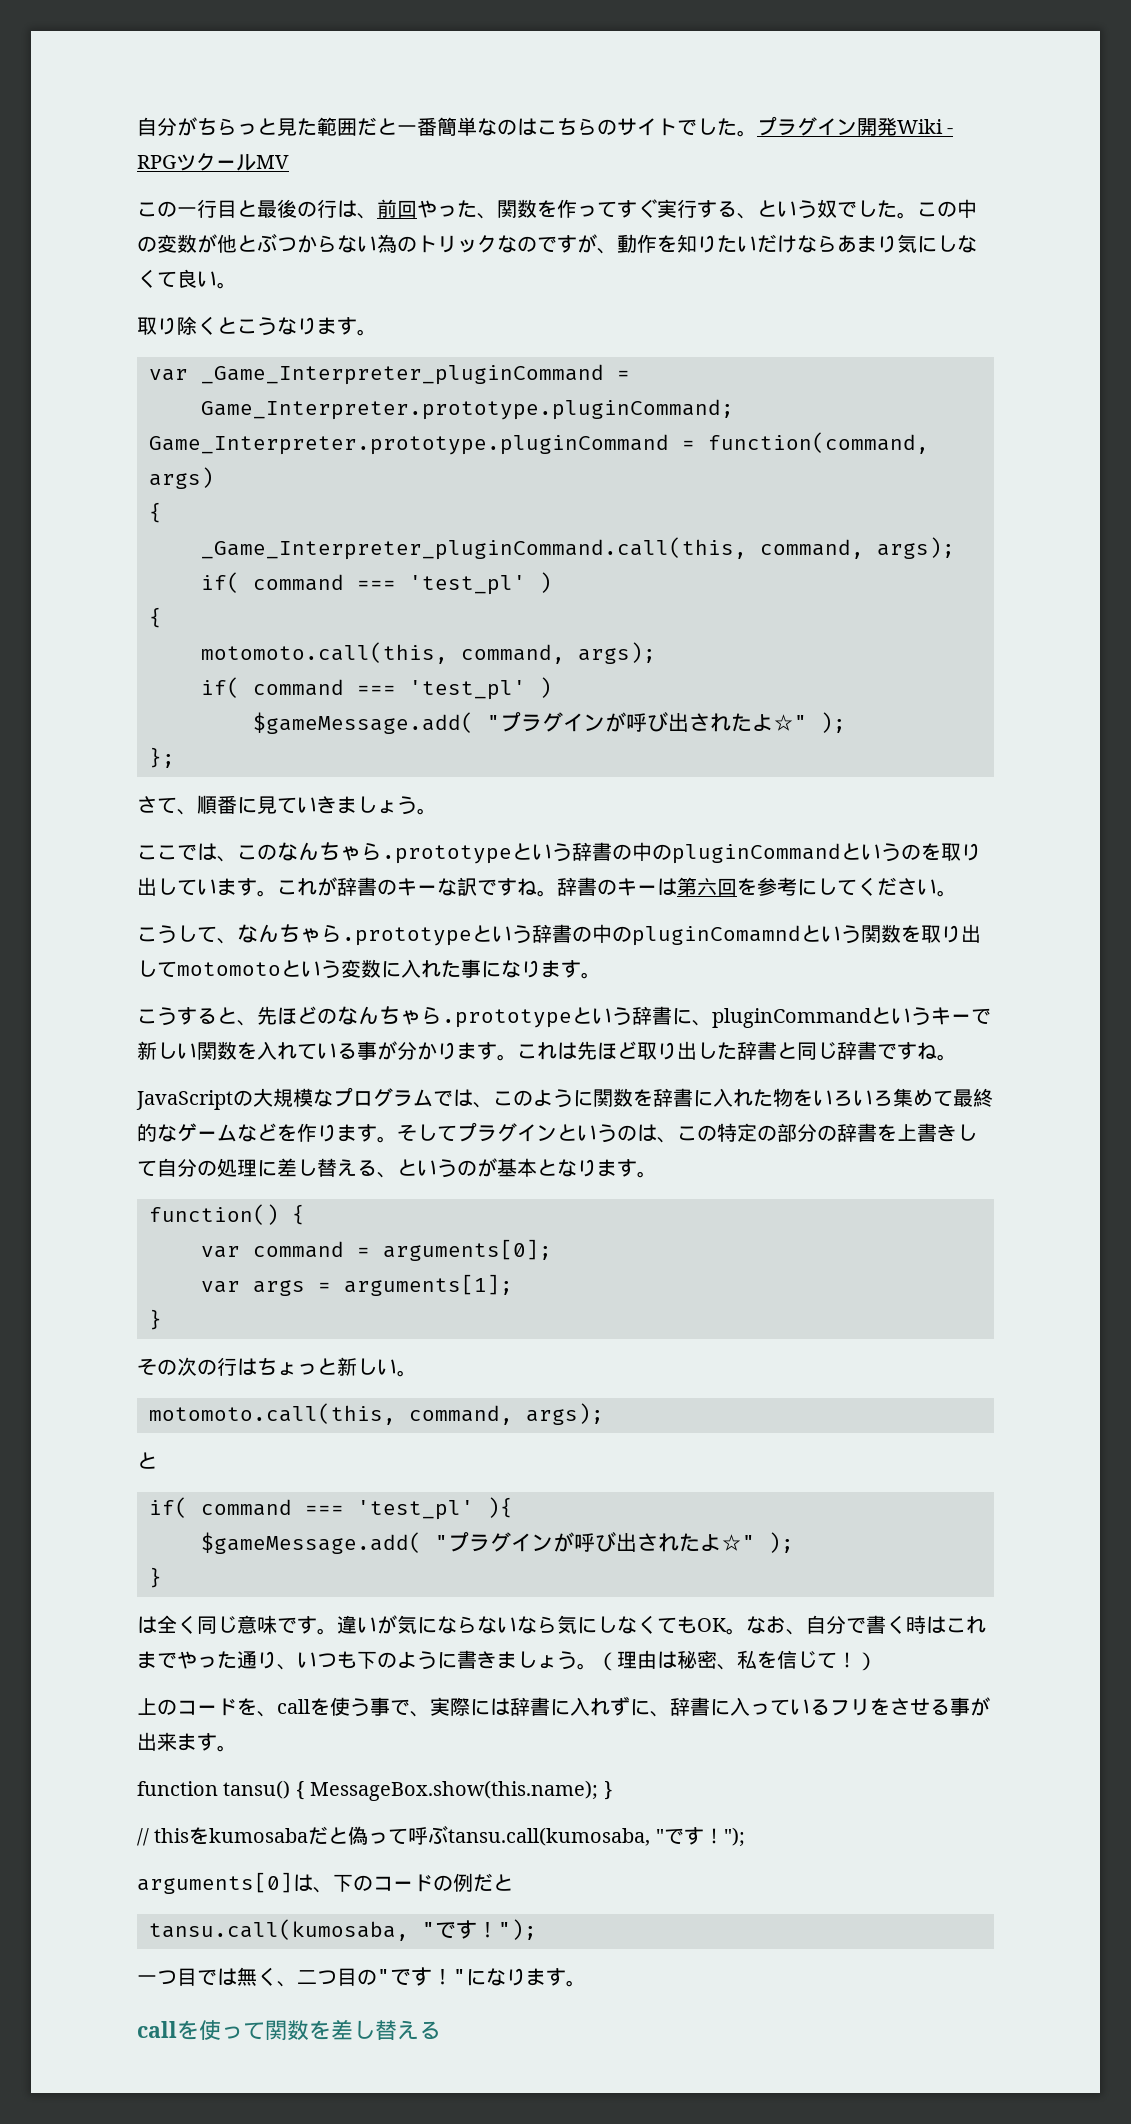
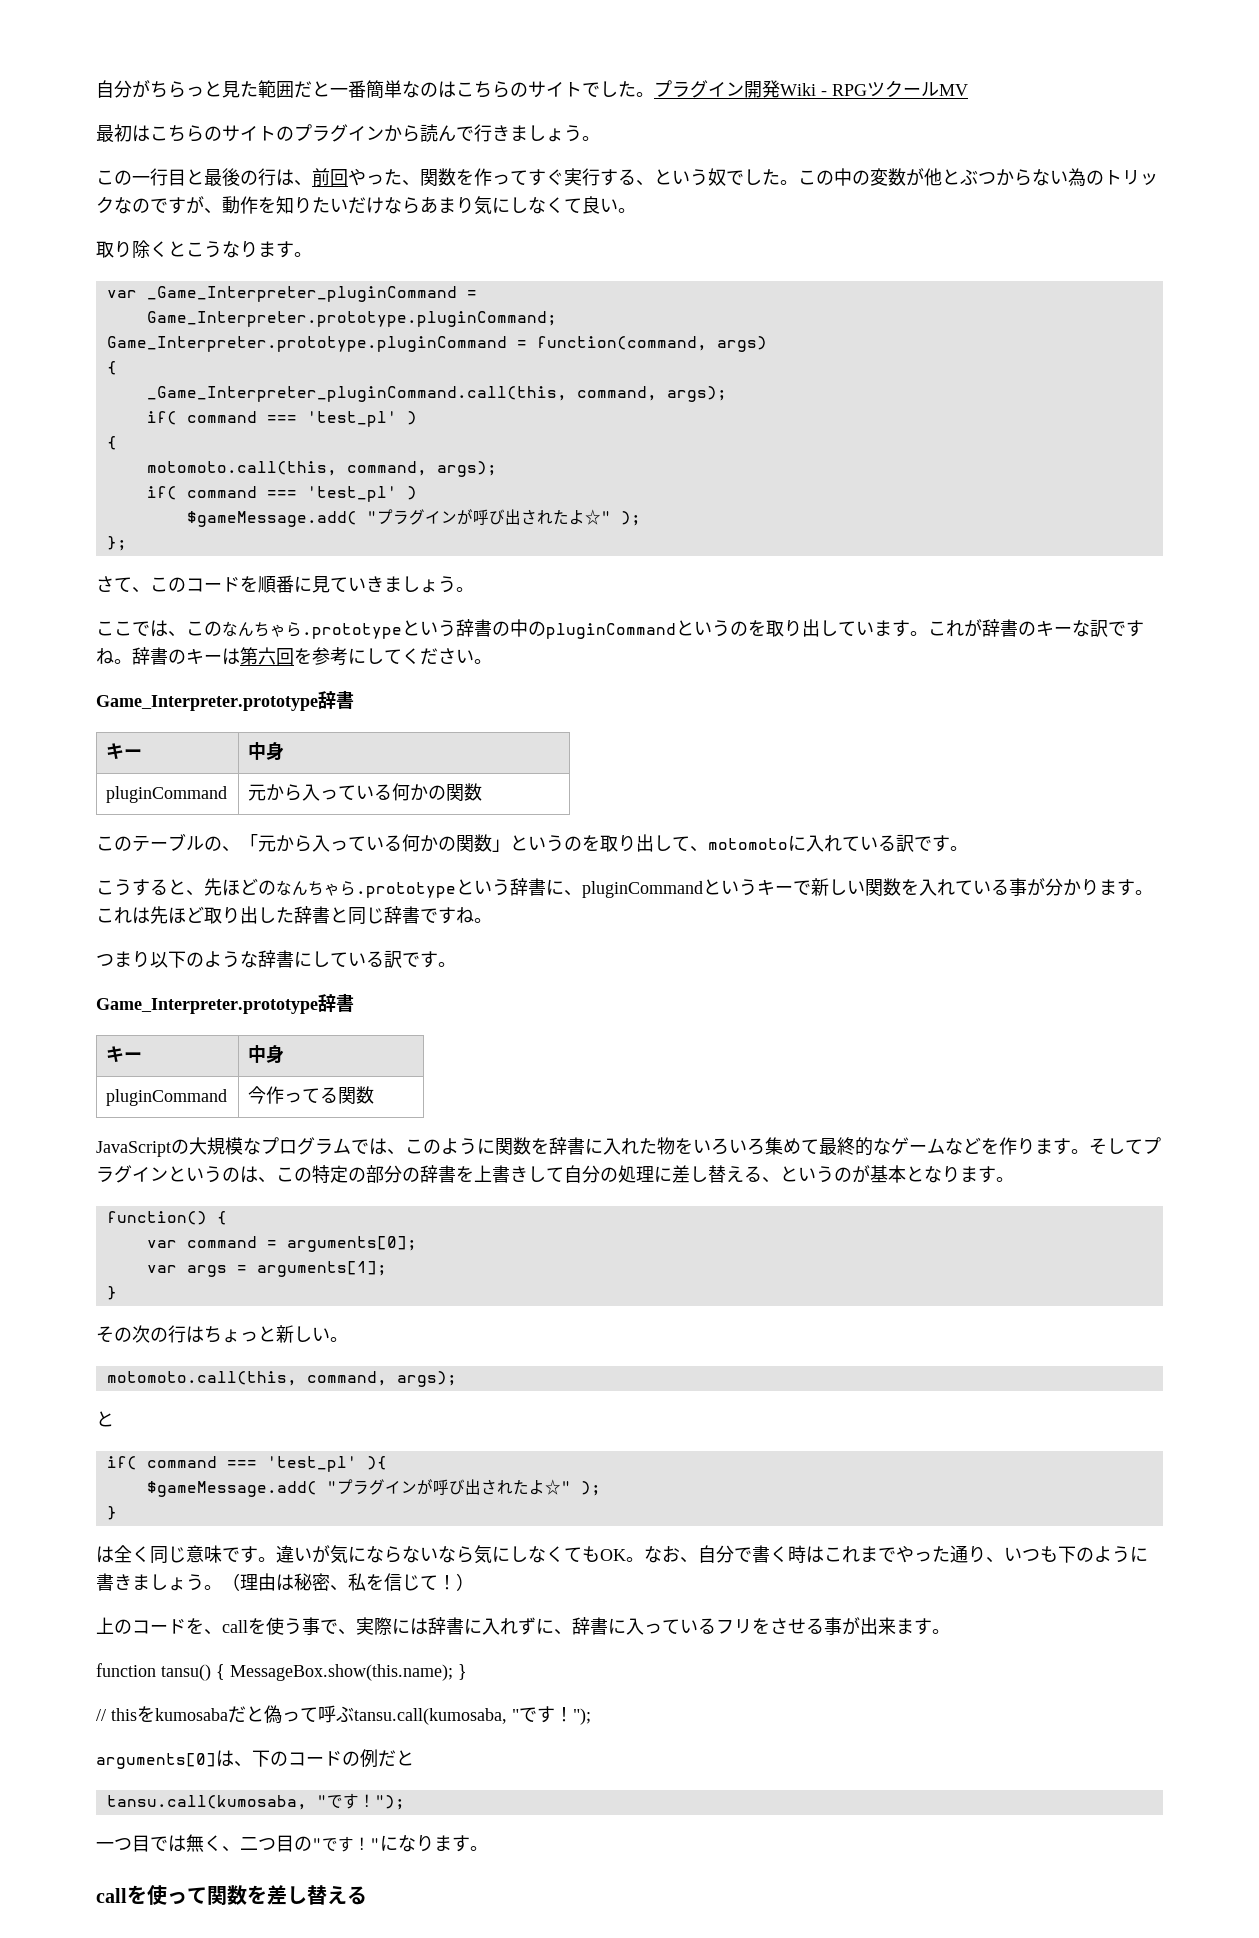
(289, 162) none -> [96,124,600,142] // 最初はこちらのサイトのプラグインから読んで行きましょう。
(197, 812) none -> [150,576,258,592] このコードを
[137,924,981,946] [137,959,561,979] こうして、なんちゃら.prototypeという辞書の中のpluginComamndという関数を取り出してmotomotoという変数に入れた事になりま -> [96,690,354,711] [106,743,143,759] [248,742,285,760] [106,786,228,803] [248,783,483,801] [96,833,932,852] Game_Interpreter.prototype辞書 // キー | 中身 // pluginCommand | 元から入っている何かの関数 // このテーブルの、「元から入っている何かの関数」というのを取り出して、motomotoに入れている訳で
(957, 1057) none -> [96,950,456,968] [96,993,354,1014] [106,1046,143,1062] [248,1045,285,1063] [106,1089,228,1106] [248,1086,375,1104] // つまり以下のような辞書にしている訳です。 // Game_Interpreter.prototype辞書 // キー | 中身 // pluginCommand | 今作ってる関数

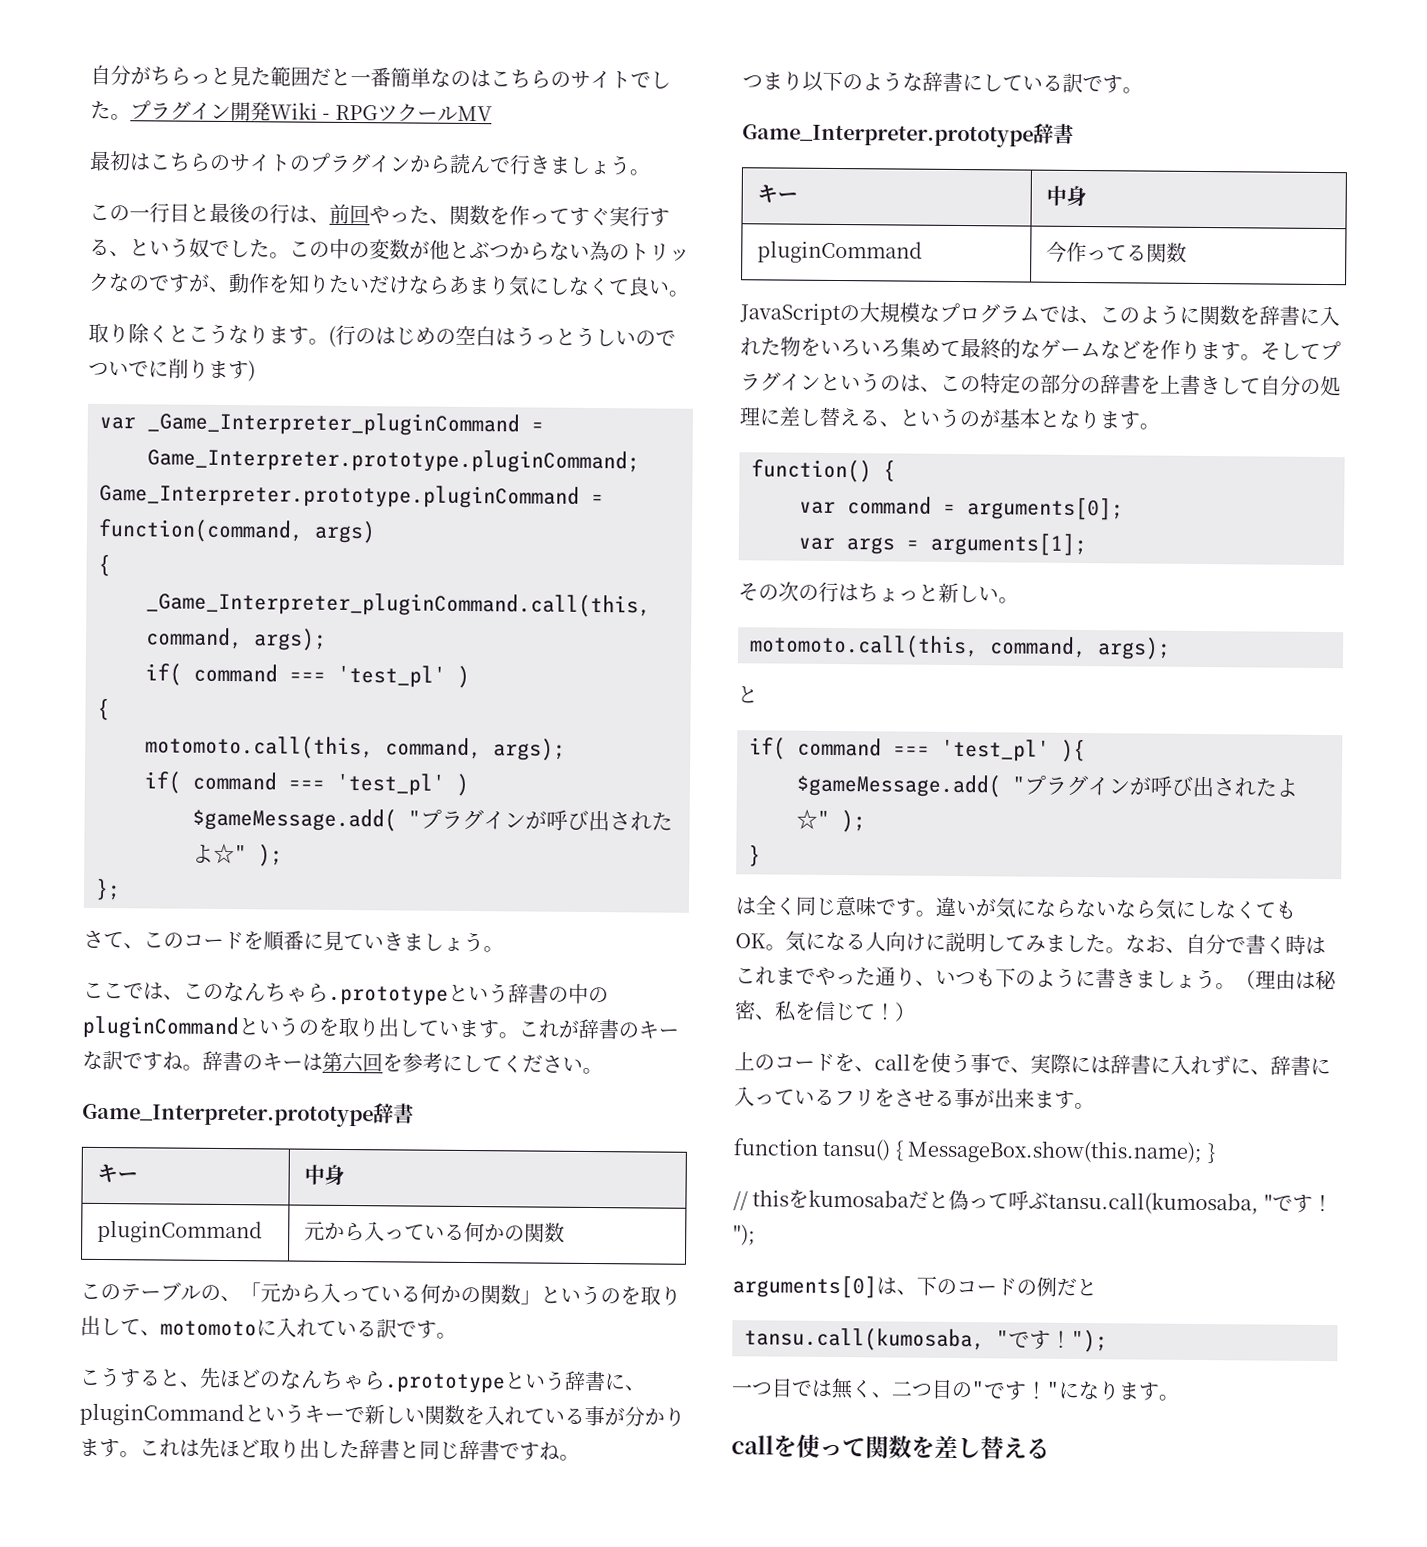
(312, 254) none -> [328,324,676,348] [88,358,256,382] (行のはじめの空白はうっとうしいのでついでに削ります)
[106,1286,117,1300] // } -> (1087, 544) none
(644, 1559) none -> [785,930,1126,954] 気になる人向けに説明してみました。

